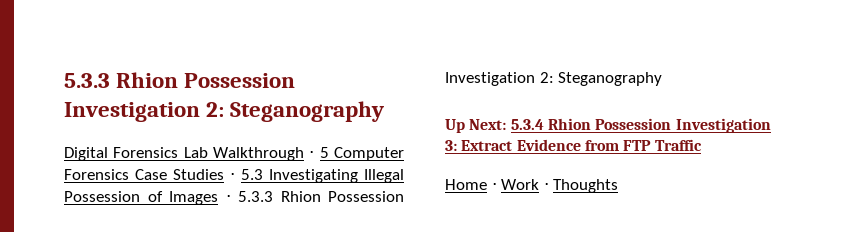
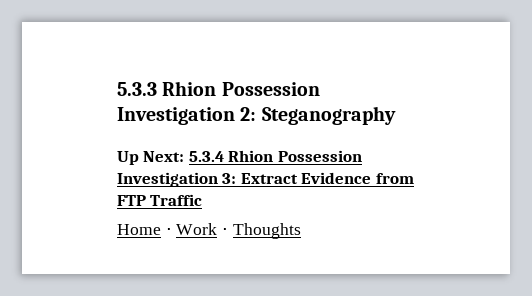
[64,72,296,88] [64,101,385,122] [64,147,404,161] [64,169,404,183] [64,191,404,205] [445,72,663,86] 5.3.3 Rhion Possession Investigation 2: Steganography // Digital Forensics Lab Walkthrough ⋅ 5 Computer Forensics Case Studies ⋅ 5.3 Investigating Illegal Possession of Images ⋅ 5.3.3 Rhion Possession Investigation 2: Steganography -> [117,81,320,96] [117,106,396,125] 5.3.3 Rhion Possession Investigation 2: Steganography

